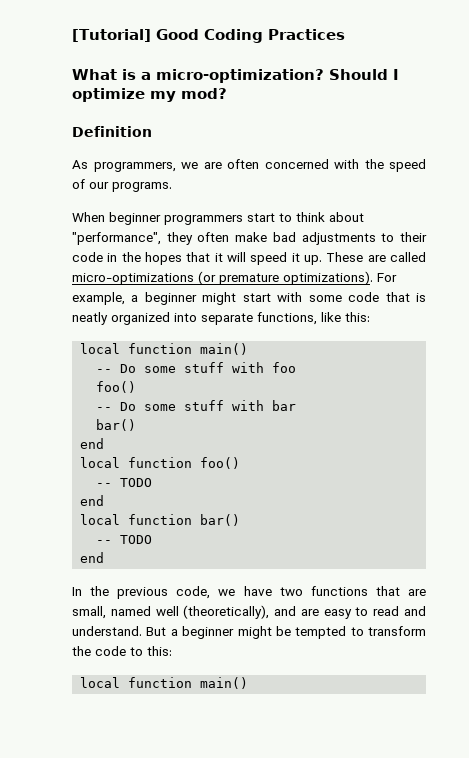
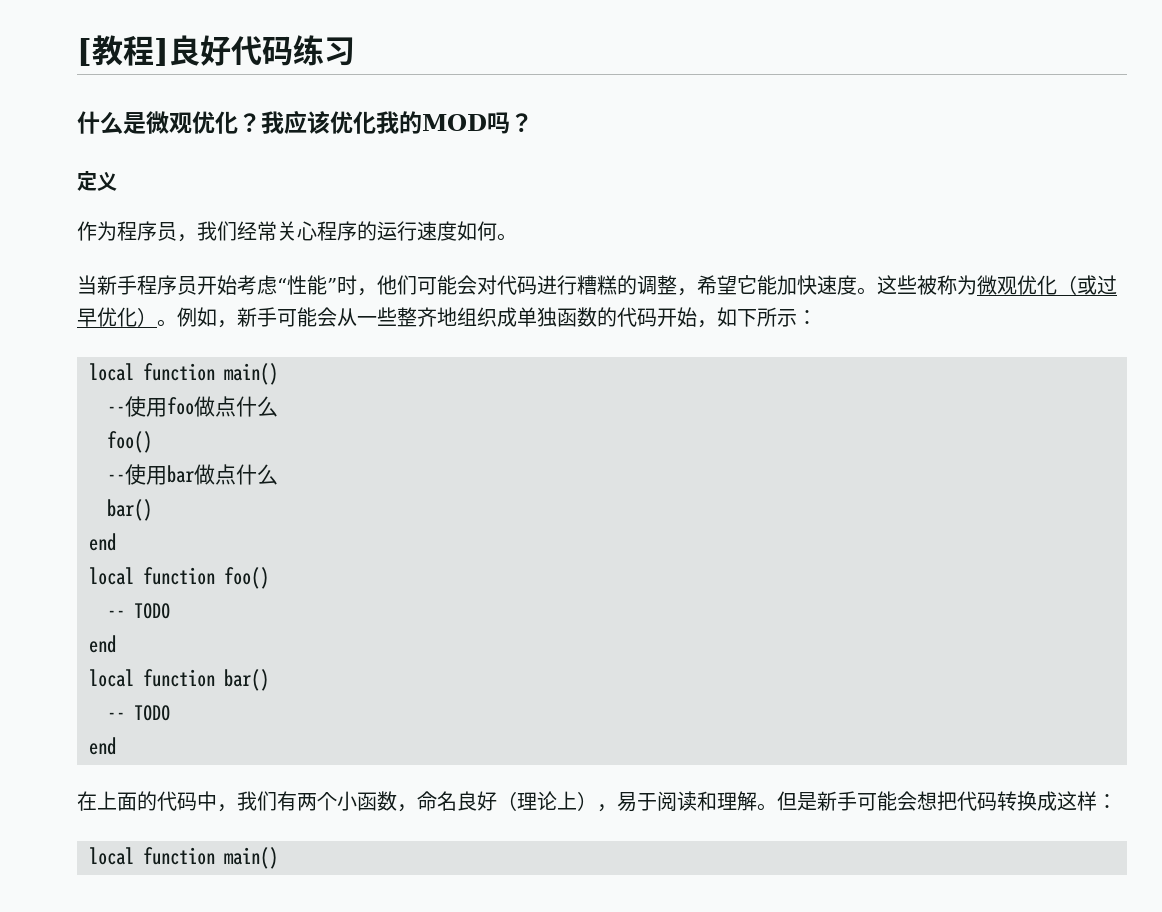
[72,29,345,43] [72,69,399,83] [72,88,227,102] [72,126,152,137] [72,159,426,172] [72,179,172,192] [72,212,364,225] [72,232,427,245] [72,252,426,265] [72,271,397,285] [72,292,427,305] [72,312,370,325] [Tutorial] Good Coding Practices // What is a micro-optimization? Should I optimize my mod? // Definition // As programmers, we are often concerned with the speed of our programs. // When beginner programmers start to think about "performance", they often make bad adjustments to their code in the hopes that it will speed it up. These are called micro-optimizations (or premature optimizations). For example, a beginner might start with some code that is neatly organized into separate functions, like this: -> [77,35,355,66] [77,110,533,134] [77,171,117,191] [77,221,517,242] [77,275,1117,296] [77,307,817,328] [教程]良好代码练习 // 什么是微观优化？我应该优化我的MOD吗？ // 定义 // 作为程序员，我们经常关心程序的运行速度如何。 // 当新手程序员开始考虑“性能”时，他们可能会对代码进行糟糕的调整，希望它能加快速度。这些被称为微观优化（或过早优化）。例如，新手可能会从一些整齐地组织成单独函数的代码开始，如下所示：
[120,362,265,373] Do some stuff with -> [125,396,167,417] 使用
[96,381,137,393] [96,400,265,411] // foo() // -- Do some stuff with -> [194,396,278,417] [107,431,152,453] [107,464,167,485] 做点什么 // foo() // --使用
(297, 405) none -> [194,464,278,485] 做点什么
[72,586,426,599] [72,605,426,619] [72,626,426,639] [72,646,172,656] In the previous code, we have two functions that are small, named well (theoretically), and are easy to read and understand. But a beginner might be tempted to transform the code to this: -> [77,791,1117,812] 在上面的代码中，我们有两个小函数，命名良好（理论上），易于阅读和理解。但是新手可能会想把代码转换成这样：

